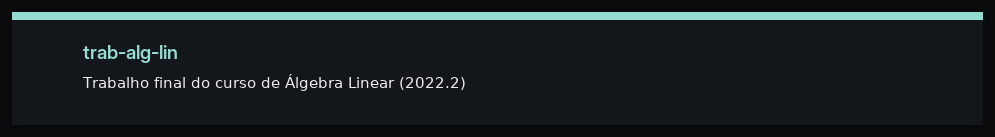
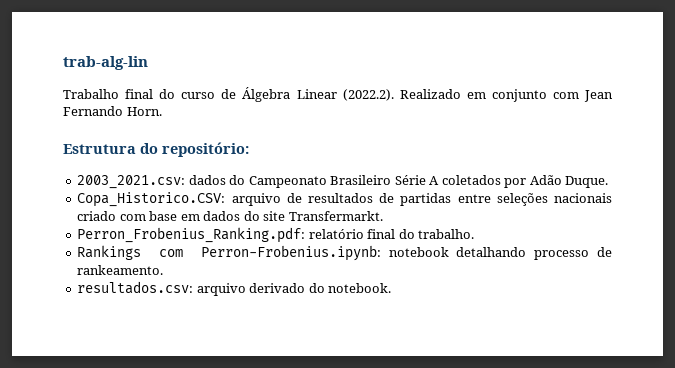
[398,77,466,90] (2022.2) -> [342,89,613,102] [63,106,162,116] [63,142,249,157] [77,175,609,189] [77,192,612,207] [77,211,383,221] [77,227,475,243] [77,245,613,261] [77,265,164,275] [77,281,392,296] (2022.2). Realizado em conjunto com Jean Fernando Horn. // Estrutura do repositório: // 2003_2021.csv: dados do Campeonato Brasileiro Série A coletados por Adão Duque. // Copa_Historico.CSV: arquivo de resultados de partidas entre seleções nacionais criado com base em dados do site Transfermarkt. // Perron_Frobenius_Ranking.pdf: relatório final do trabalho. // Rankings com Perron-Frobenius.ipynb: notebook detalhando processo de rankeamento. // resultados.csv: arquivo derivado do notebook.

